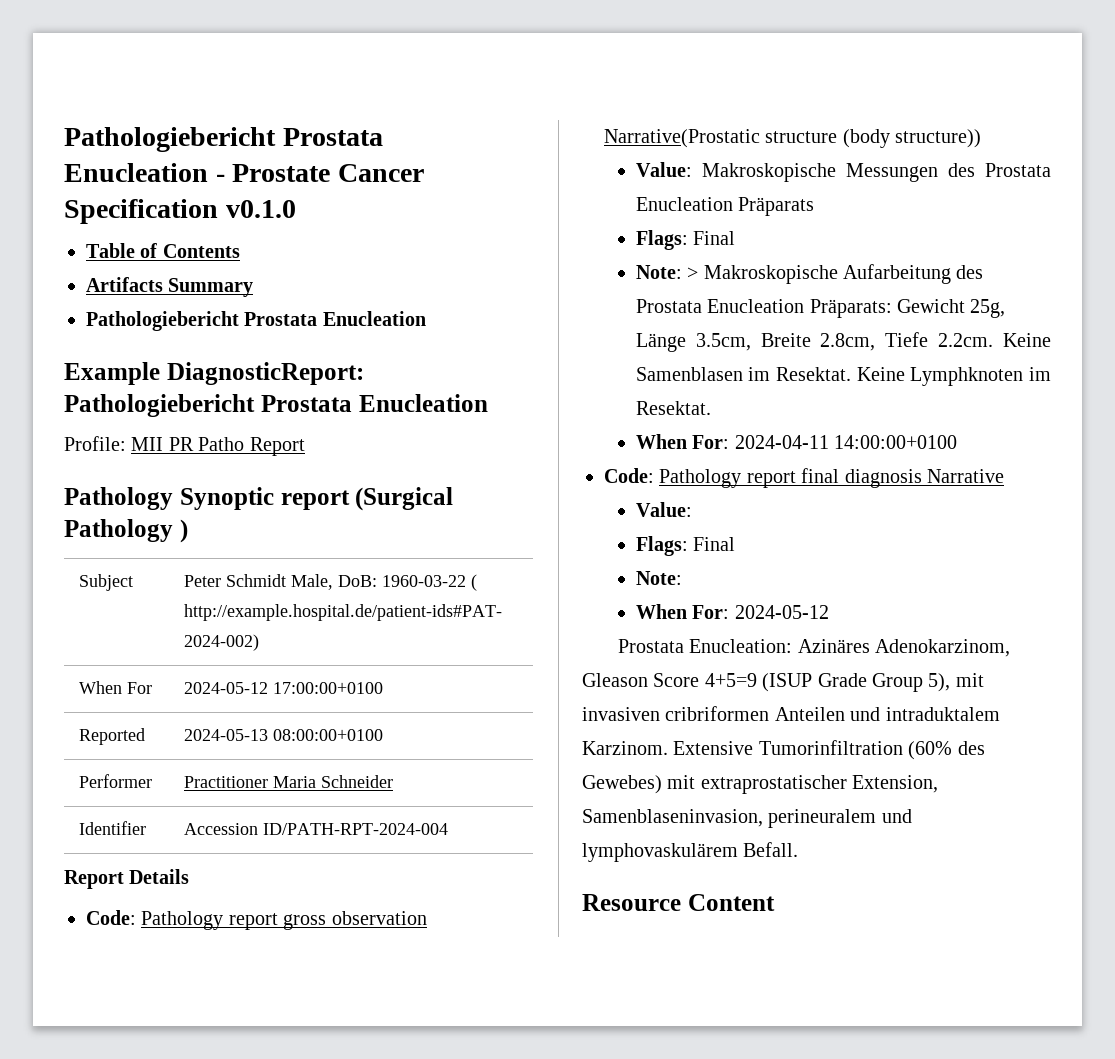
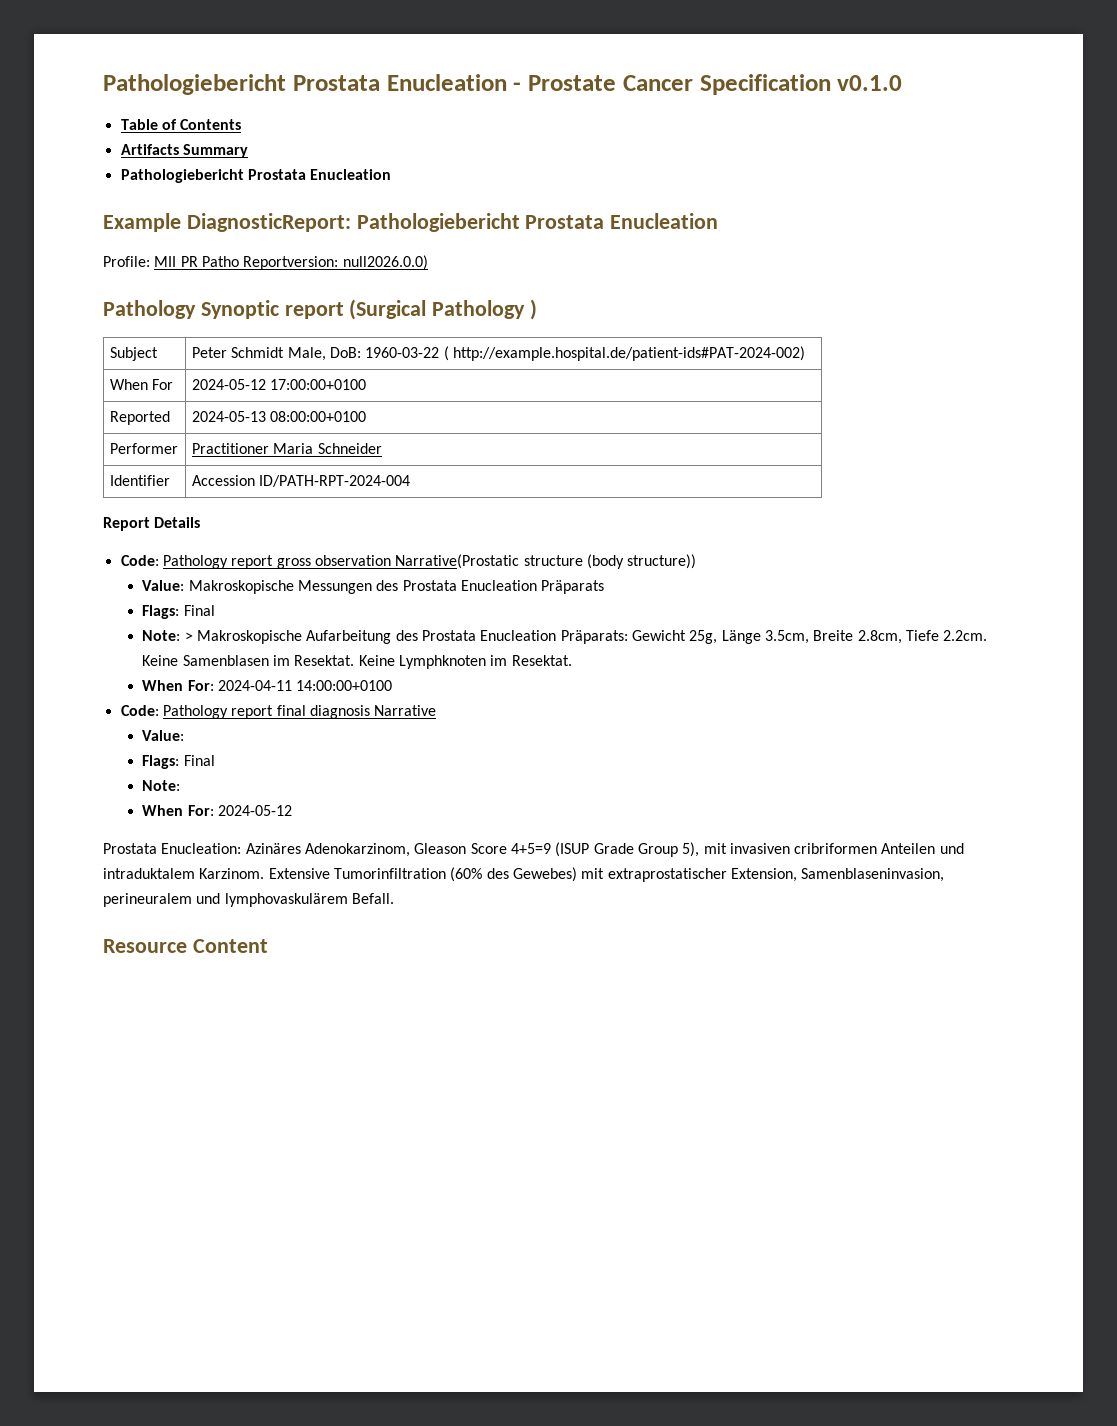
[249,437,305,456] Report -> [243,255,428,270] Reportversion: null2026.0.0)

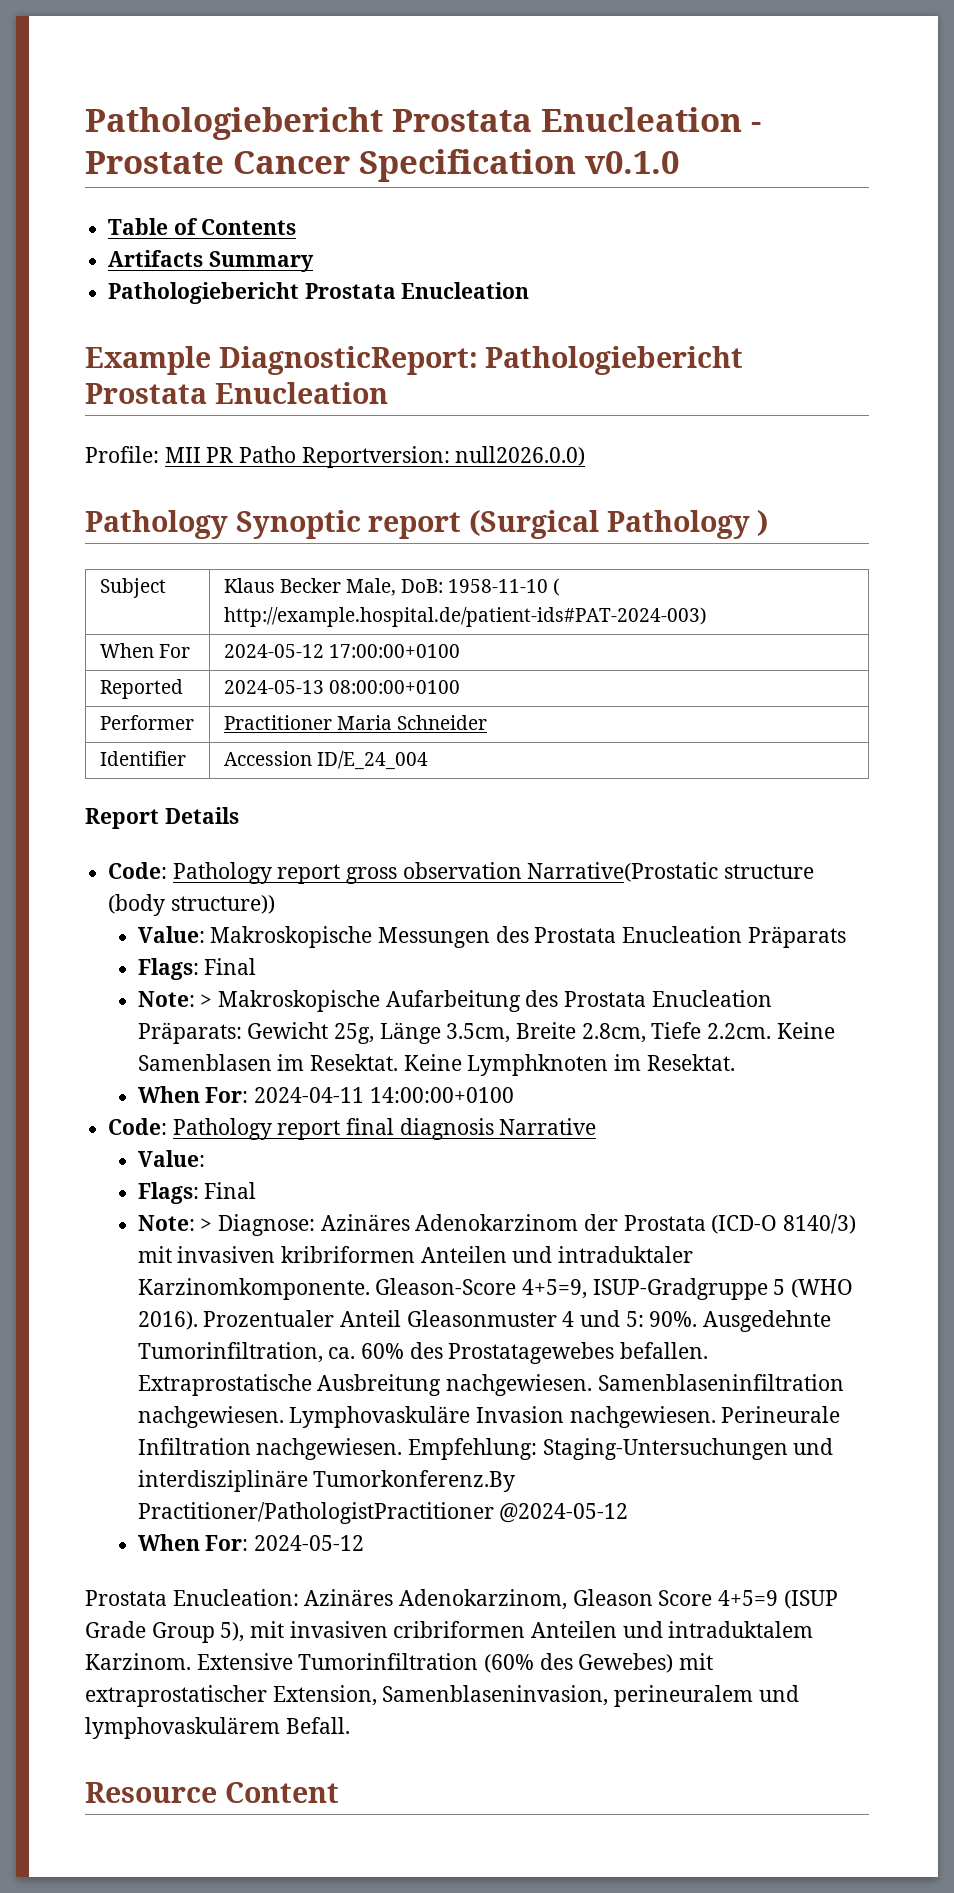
[191,346,805,361] Peter Schmidt Male, DoB: 1960-03-22 ( http://example.hospital.de/patient-ids#PAT-2024-002) -> [223,578,561,596] [223,607,707,627] Klaus Becker Male, DoB: 1958-11-10 ( http://example.hospital.de/patient-ids#PAT-2024-003)
[259,475,411,487] ID/PATH-RPT-2024-004 -> [316,751,428,770] ID/E_24_004
(181, 785) none -> [200,1214,857,1236] [137,1246,694,1263] [137,1278,854,1300] [137,1310,832,1332] [137,1342,709,1364] [137,1374,844,1396] [137,1406,841,1428] [137,1438,834,1460] [137,1470,516,1492] [137,1502,629,1524] > Diagnose: Azinäres Adenokarzinom der Prostata (ICD-O 8140/3) mit invasiven kribriformen Anteilen und intraduktaler Karzinomkomponente. Gleason-Score 4+5=9, ISUP-Gradgruppe 5 (WHO 2016). Prozentualer Anteil Gleasonmuster 4 und 5: 90%. Ausgedehnte Tumorinfiltration, ca. 60% des Prostatagewebes befallen. Extraprostatische Ausbreitung nachgewiesen. Samenblaseninfiltration nachgewiesen. Lymphovaskuläre Invasion nachgewiesen. Perineurale Infiltration nachgewiesen. Empfehlung: Staging-Untersuchungen und interdisziplinäre Tumorkonferenz.By Practitioner/PathologistPractitioner @2024-05-12

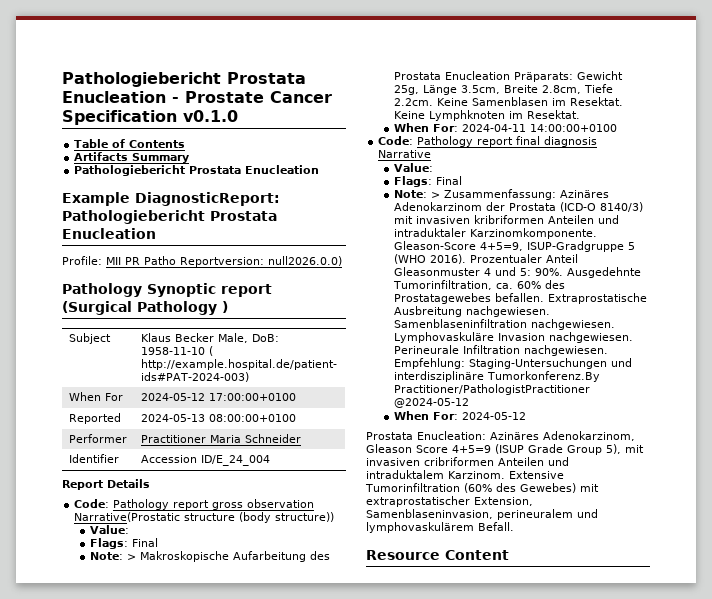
[210,926,846,948] Makroskopische Messungen des Prostata Enucleation Präparats -> (129, 529) none
[218,1214,316,1236] Diagnose: -> [443,189,556,200] Zusammenfassung:

